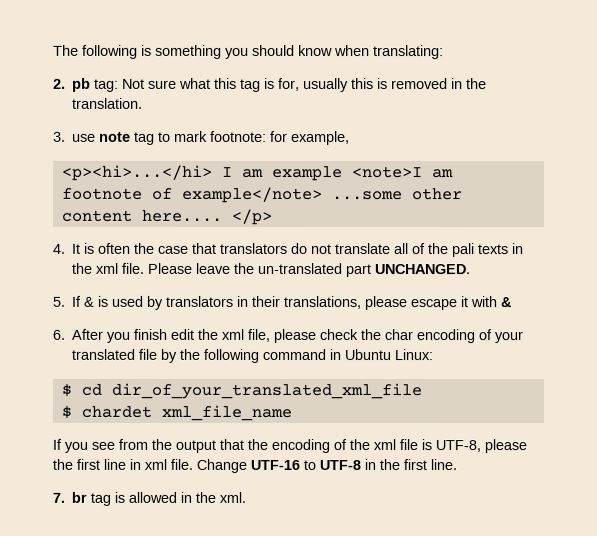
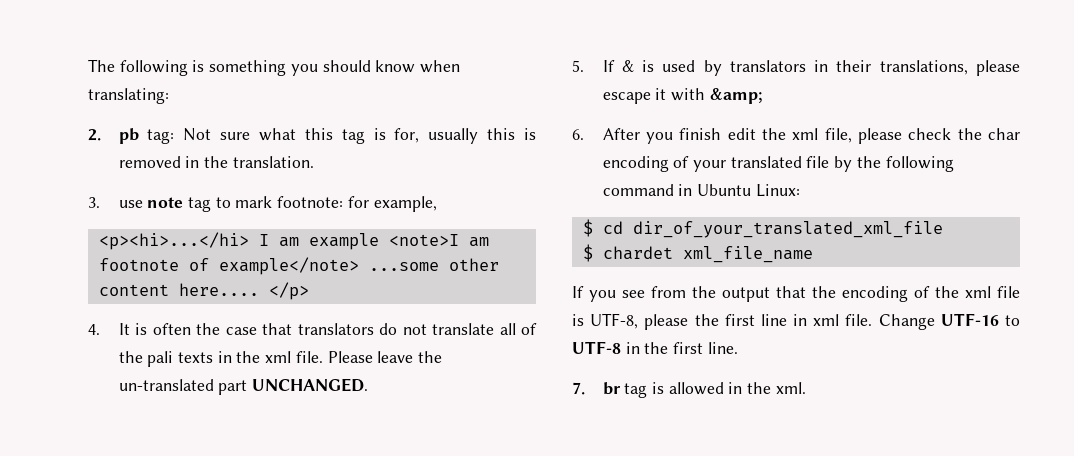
[500,297,513,308] & -> [709,88,762,104] &amp;

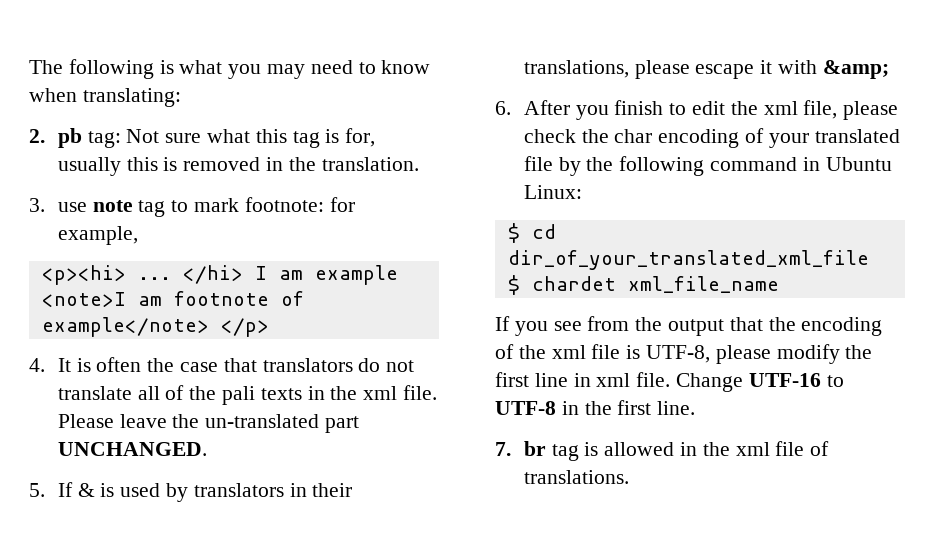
[209,60,371,76] something you should -> [179,60,376,79] what you may need to
[98,232,249,250] <p><hi>...</hi> -> [41,265,243,285] <p><hi> ... </hi>
[368,258,499,271] [98,283,259,296] ...some other content here.... -> (209, 327) none
(722, 134) none -> [669,103,687,115] to
(689, 322) none -> [776,344,840,364] modify
[775,382,806,394] xml. -> [735,441,830,456] [523,470,629,484] xml file of translations.

